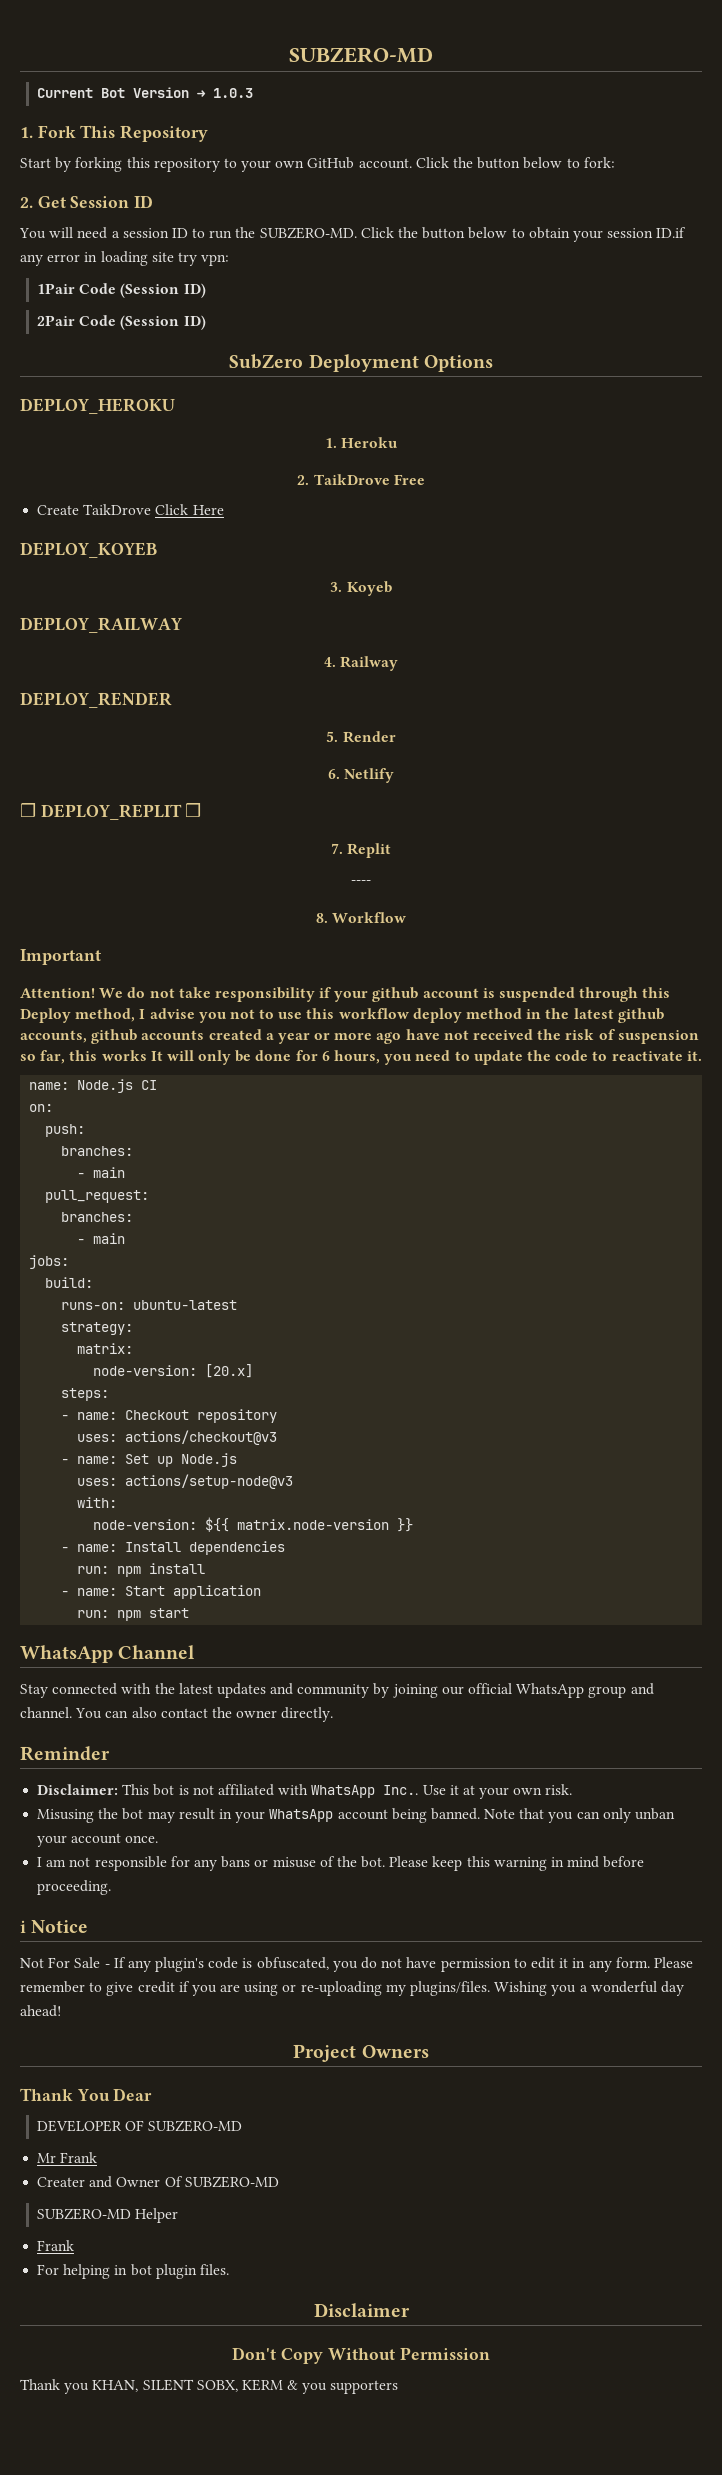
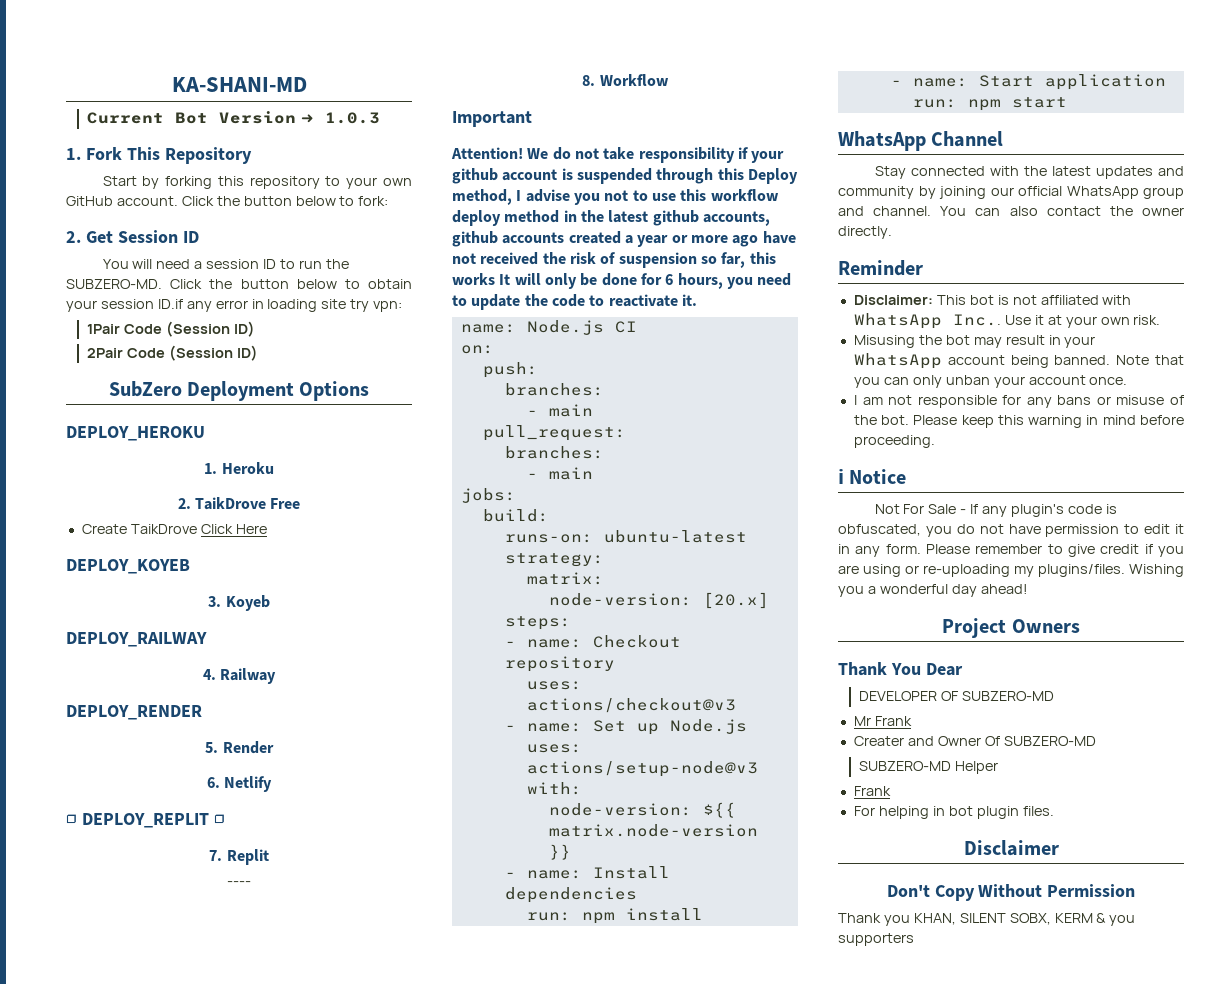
[289,47,433,63] SUBZERO-MD -> [171,77,307,92] KA-SHANI-MD

